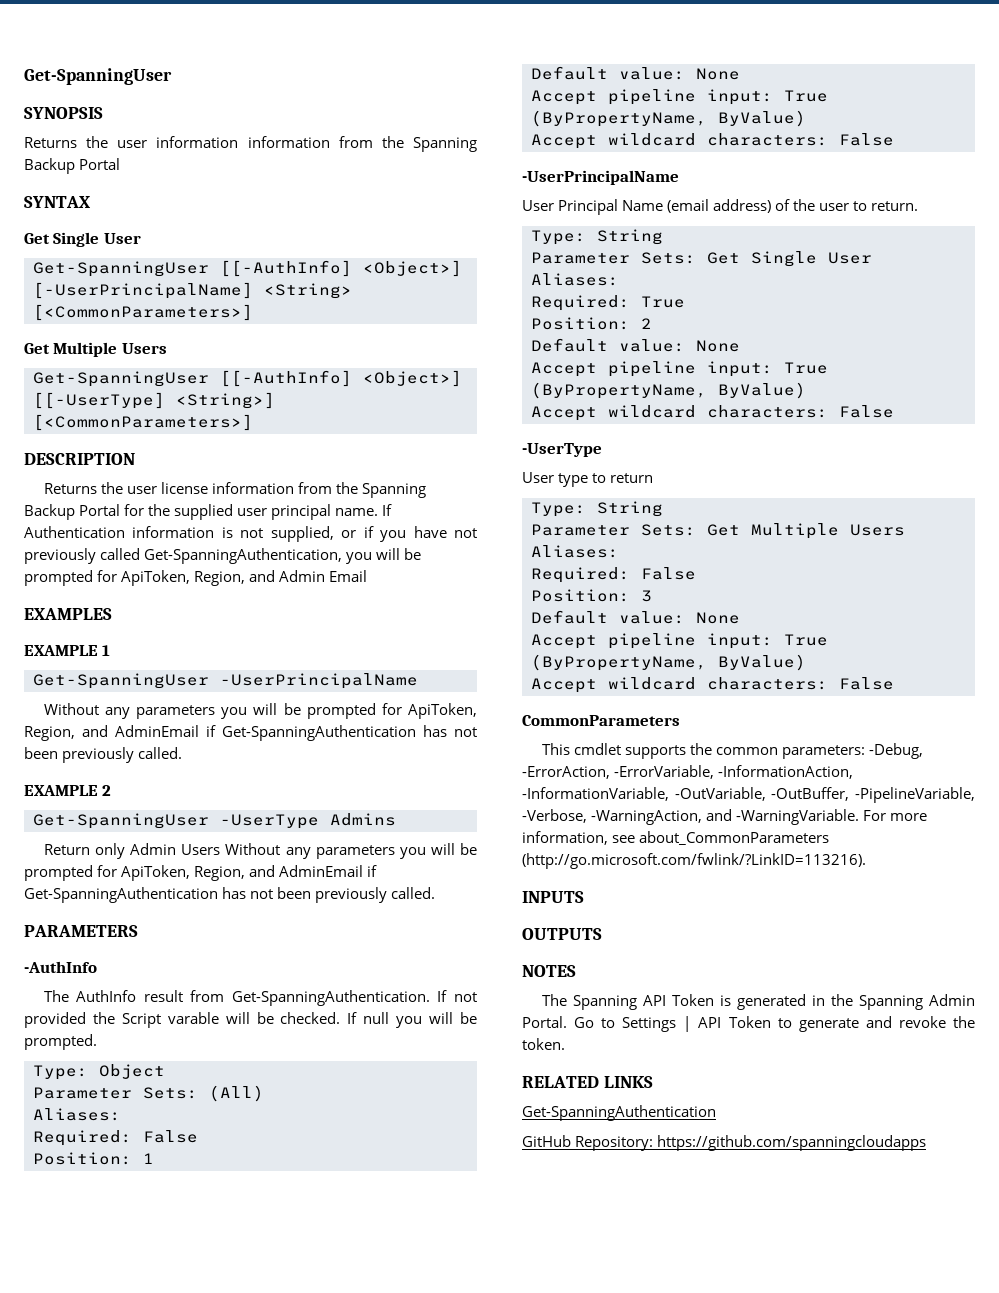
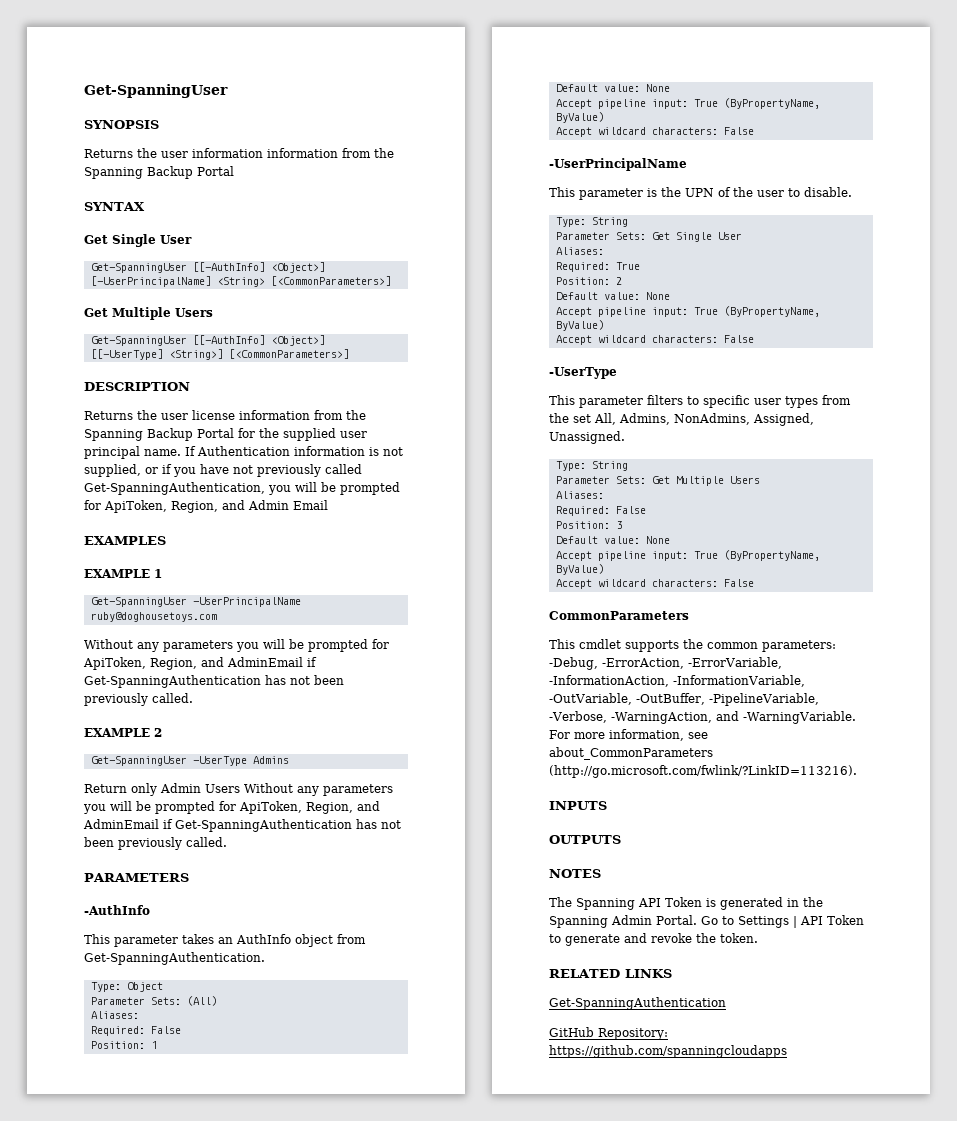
(418, 681) none -> [90,612,217,622] ruby@doghousetoys.com
[43,990,477,1006] [24,1012,478,1028] [24,1034,97,1050] The AuthInfo result from Get-SpanningAuthentication. If not provided the Script varable will be checked. If null you will be prompted. -> [84,934,366,947] [84,952,265,965] This parameter takes an AuthInfo object from Get-SpanningAuthentication.
[522,199,772,215] User Principal Name (email address) -> [549,187,714,200] This parameter is the UPN
[871,201,919,211] return. -> [804,187,852,197] disable.
[522,472,654,487] User type to return -> [549,395,851,408] [549,413,814,426] [549,431,625,444] This parameter filters to specific user types from the set All, Admins, NonAdmins, Assigned, Unassigned.

